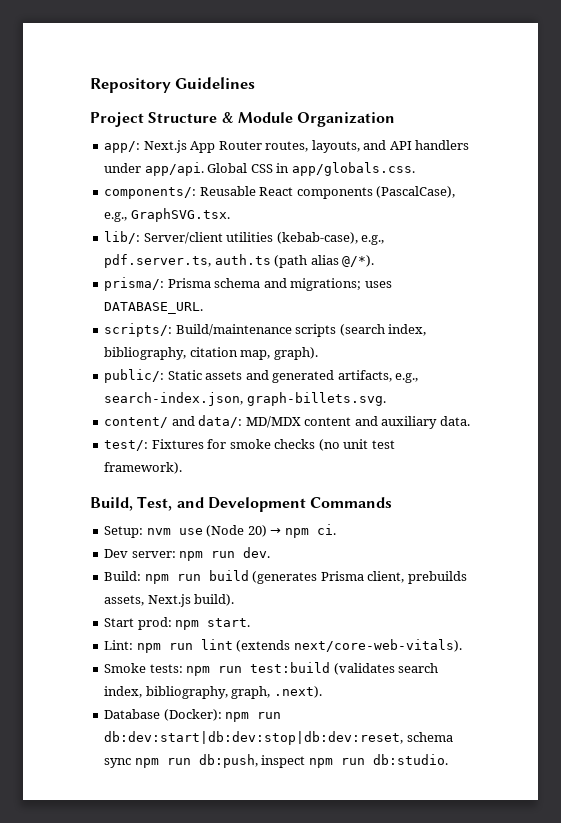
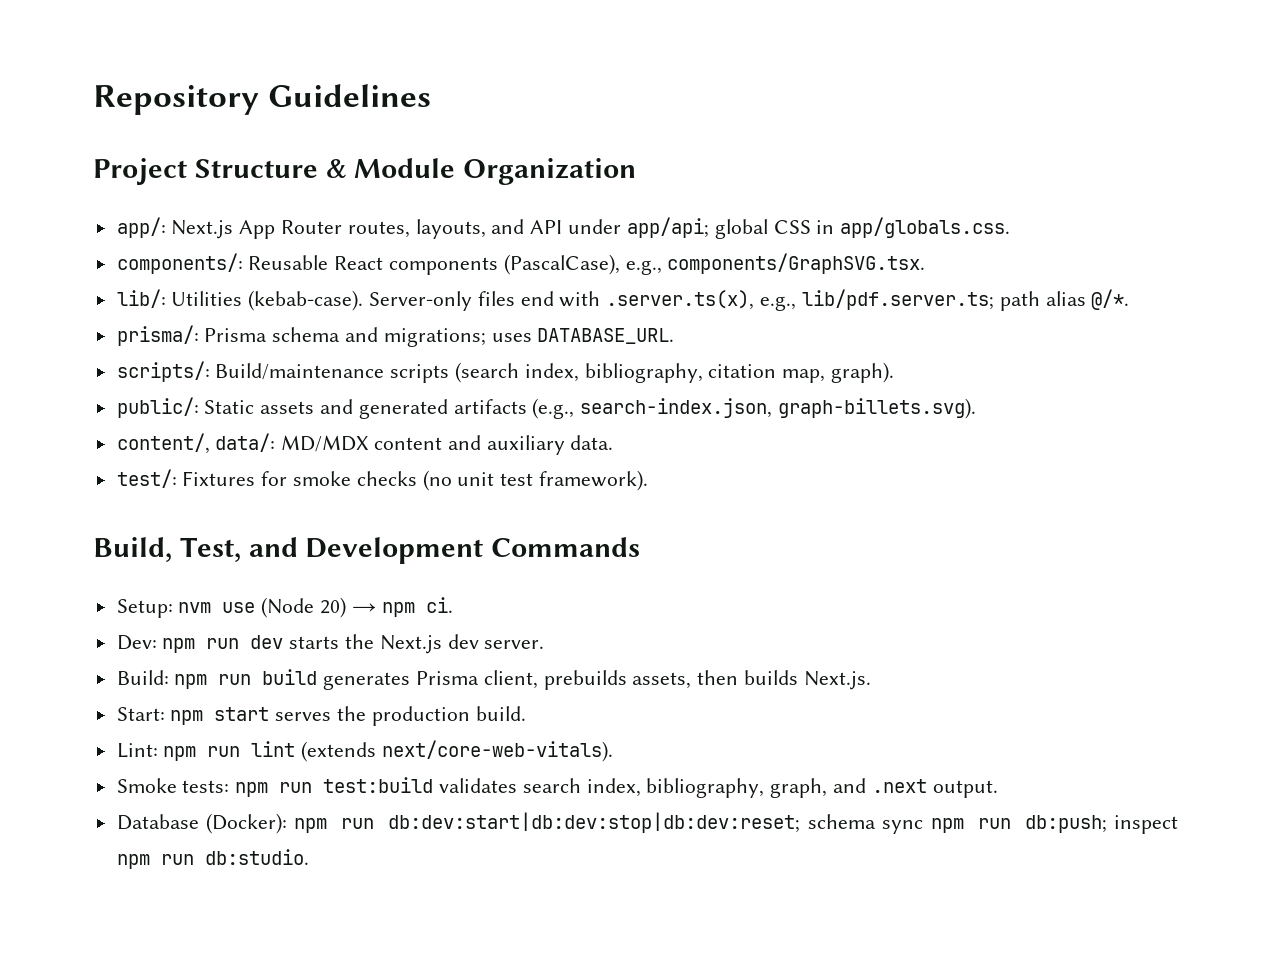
[415,140,470,150] [104,162,248,176] handlers under app/api. Global -> [568,217,768,239] under app/api; global
[130,208,230,222] GraphSVG.tsx. -> [667,253,926,274] components/GraphSVG.tsx.
[143,232,385,245] [104,254,375,268] Server/client utilities (kebab-case), e.g., pdf.server.ts, auth.ts (path alias @/*). -> [171,289,1130,311] Utilities (kebab-case). Server-only files end with .server.ts(x), e.g., lib/pdf.server.ts; path alias @/*.
[337,370,419,383] [104,392,386,406] [104,416,195,428] artifacts, e.g., search-index.json, graph-billets.svg. // content/ and -> [453,398,977,419] [116,433,210,454] artifacts (e.g., search-index.json, graph-billets.svg). // content/,
[104,547,271,561] Dev server: npm run dev. -> [116,634,545,654] Dev: npm run dev starts the Next.js dev server.
[252,571,318,584] (generates -> [323,672,411,690] generates
[147,594,235,607] [104,617,251,630] Next.js build). // Start prod: npm start. -> [697,670,871,690] [116,706,526,726] then builds Next.js. // Start: npm start serves the production build.
[333,663,395,675] (validates -> [439,778,518,793] validates
[273,686,322,698] .next). -> [833,778,998,798] and .next output.
[104,731,404,745] db:dev:start|db:dev:stop|db:dev:reset, -> [388,812,801,833] db:dev:start|db:dev:stop|db:dev:reset;
[198,754,258,768] db:push, -> [1024,815,1107,833] db:push;

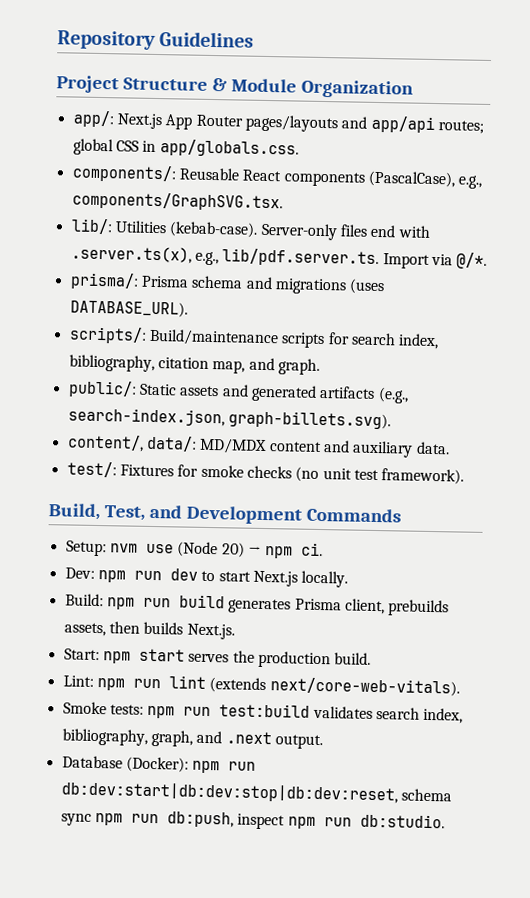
[347,217,709,239] routes, layouts, and API under app/api; -> [244,114,484,134] pages/layouts and app/api routes;
[801,289,1086,311] lib/pdf.server.ts; path alias -> [222,248,453,269] lib/pdf.server.ts. Import via
[383,328,675,347] migrations; uses DATABASE_URL. -> [274,278,386,295] [69,300,188,318] migrations (uses DATABASE_URL).
[455,362,520,383] (search -> [327,332,396,346] for search
[831,362,895,383] graph). -> [248,357,320,375] and graph.
[289,634,545,654] starts the Next.js dev server. -> [201,570,349,588] to start Next.js locally.
[388,812,801,833] db:dev:start|db:dev:stop|db:dev:reset; -> [60,781,398,804] db:dev:start|db:dev:stop|db:dev:reset,
[1024,815,1107,833] db:push; -> [166,811,234,828] db:push,

